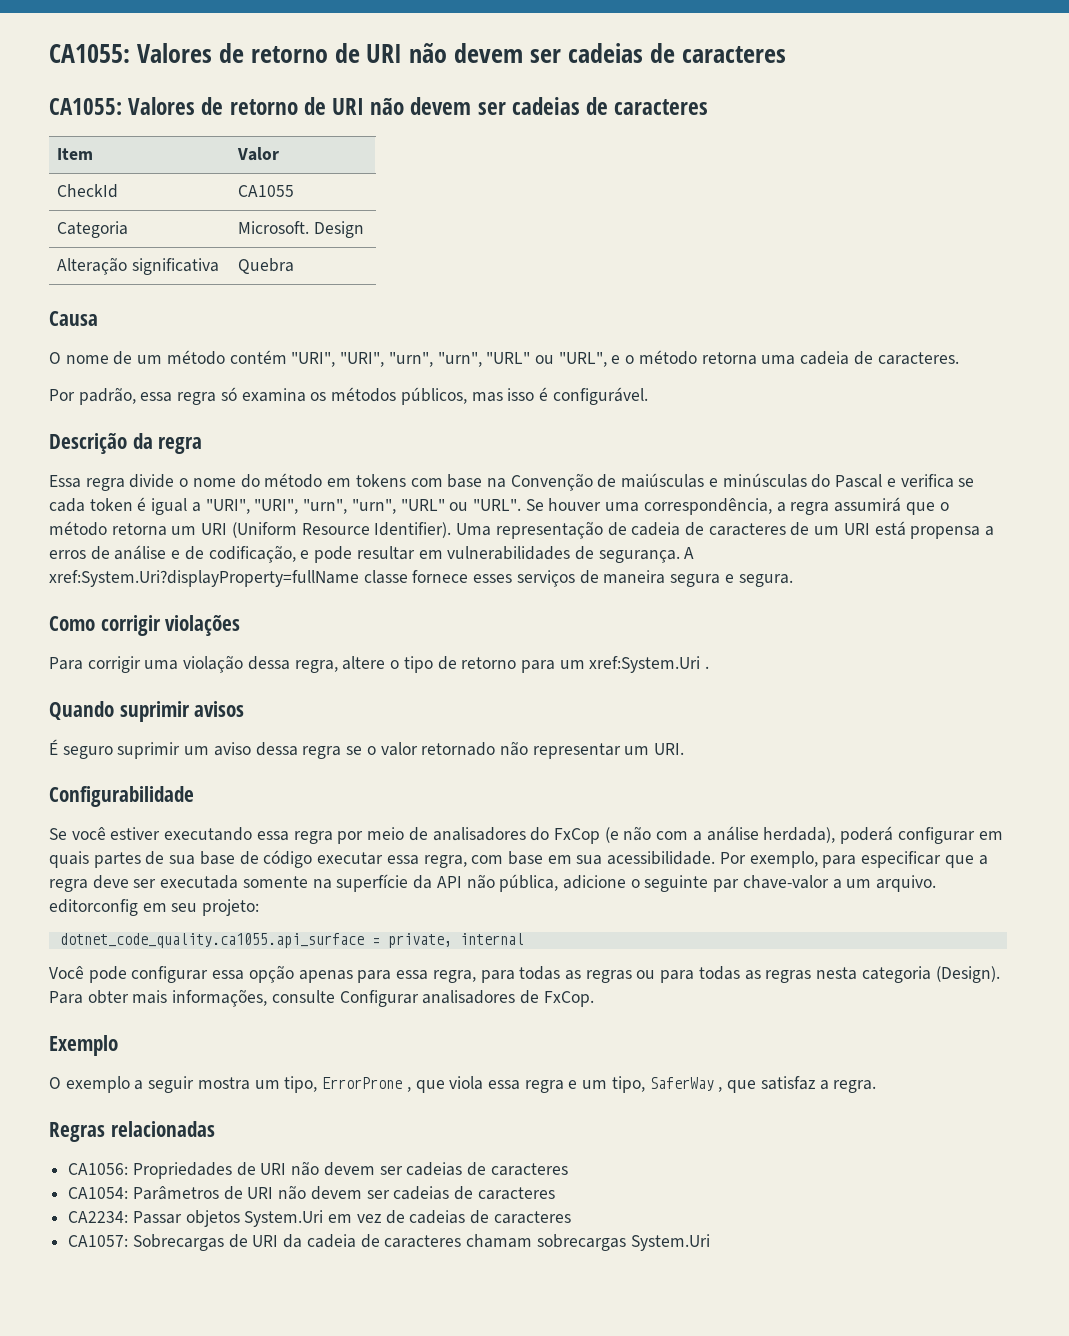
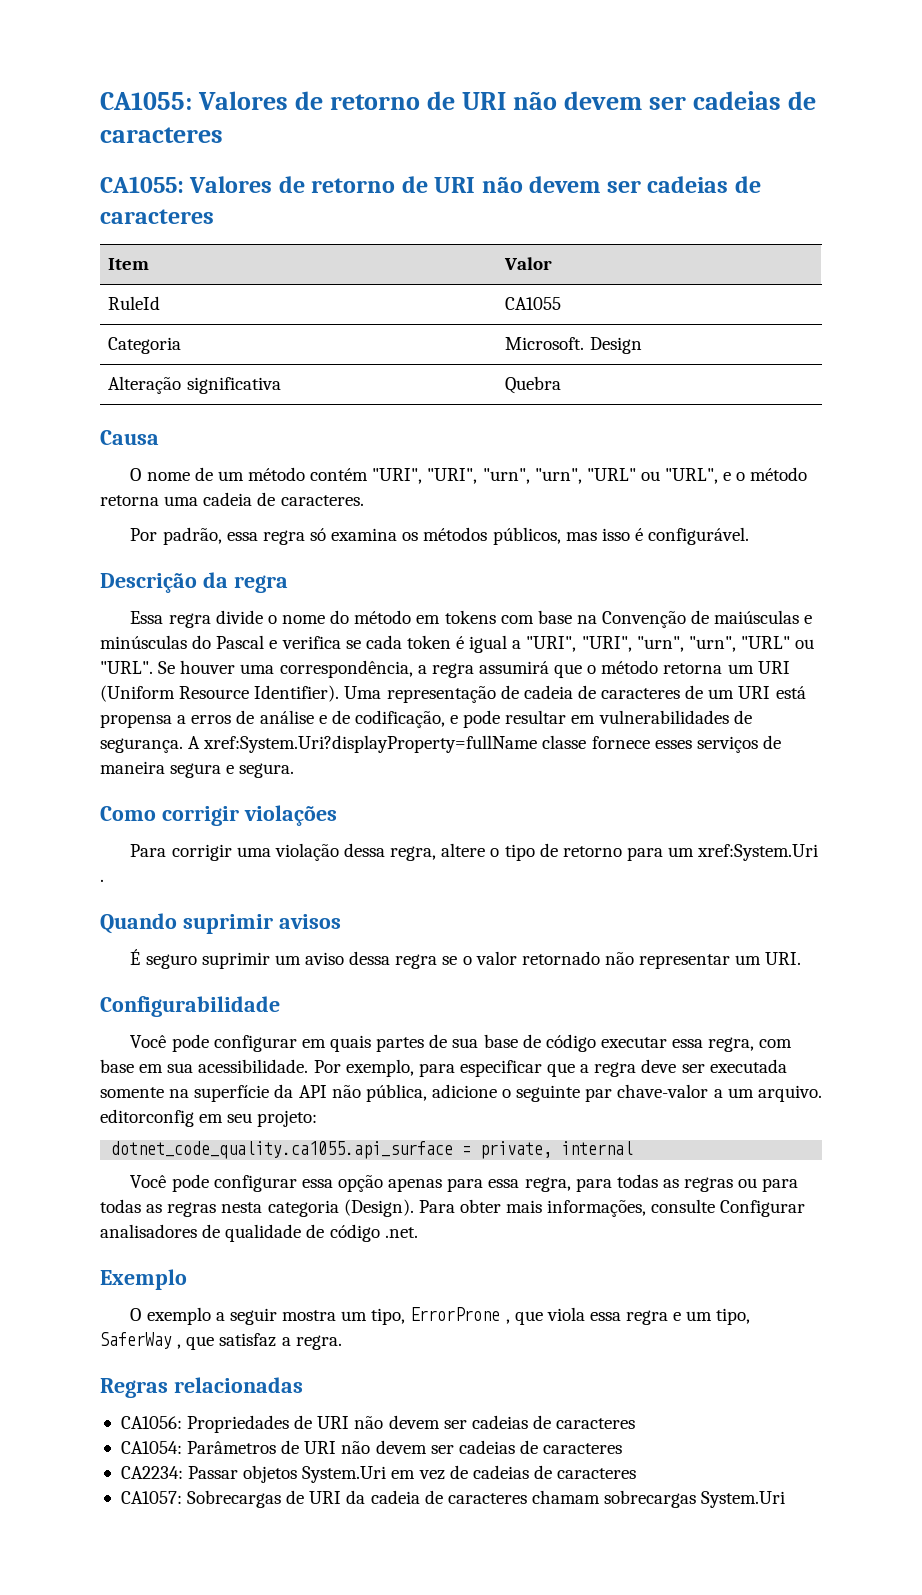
[57,184,119,198] CheckId -> [108,296,161,310] RuleId
[49,826,894,844] Se você estiver executando essa regra por meio de analisadores do FxCop (e não com a análise herdada), poderá -> [130,1034,209,1052] Você pode
[543,991,594,1007] FxCop. -> [225,1224,418,1242] qualidade de código .net.

